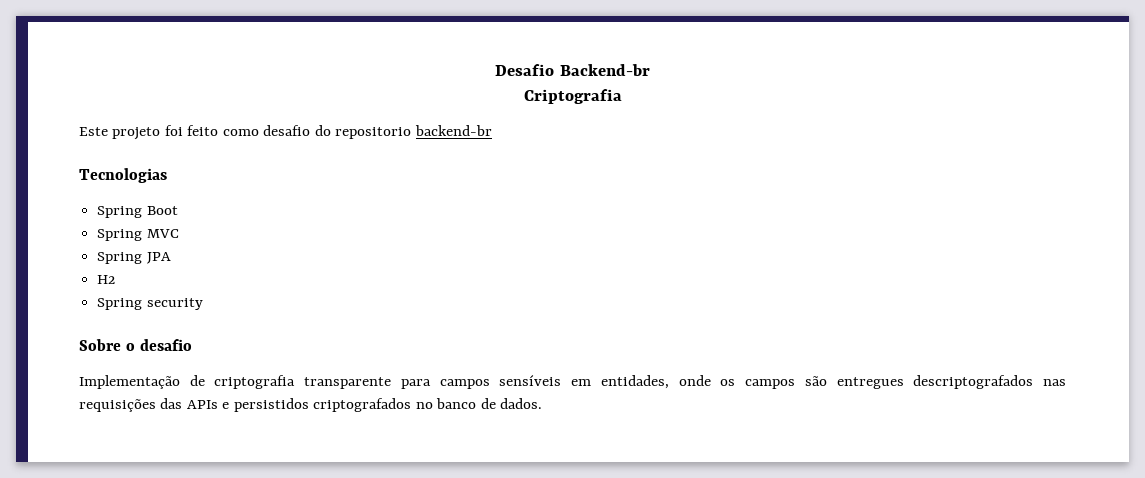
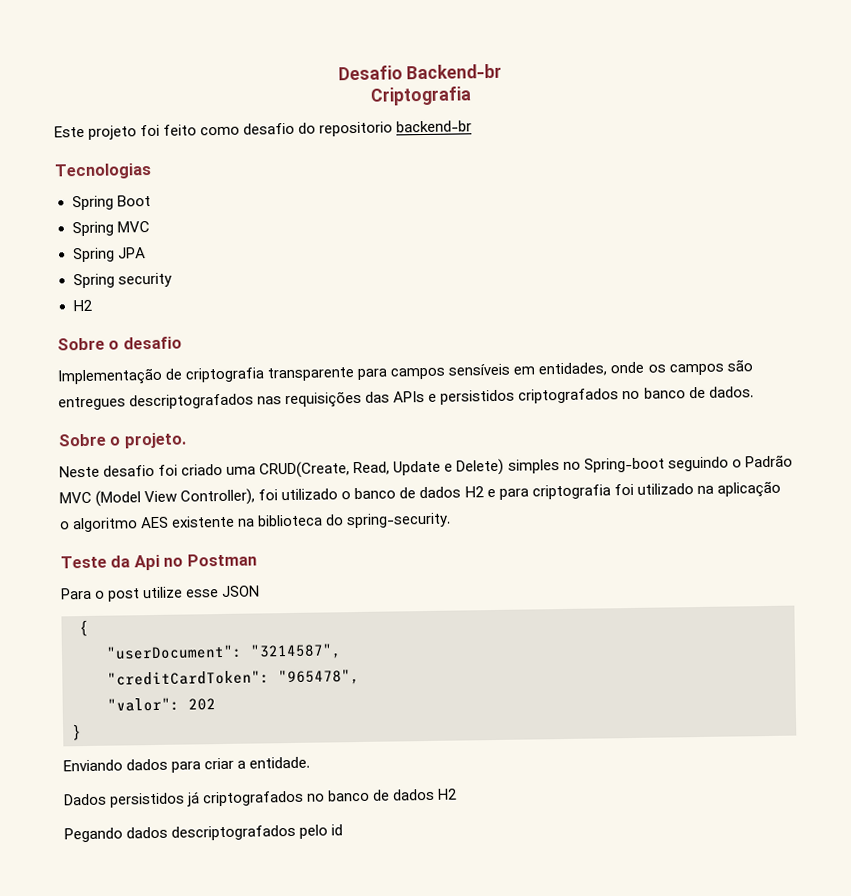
[97,275,116,284] // H2 -> (146, 253) none
(203, 304) none -> [72,299,92,312] // H2
(543, 403) none -> [58,432,186,449] [59,454,793,479] [59,480,781,507] [60,512,452,533] [60,553,257,571] [61,585,261,602] [79,619,89,637] [106,643,342,660] [107,668,360,686] [107,697,216,712] [72,724,82,741] [63,756,311,773] [64,788,458,808] [64,824,344,843] // Sobre o projeto. // Neste desafio foi criado uma CRUD(Create, Read, Update e Delete) simples no Spring-boot seguindo o Padrão MVC (Model View Controller), foi utilizado o banco de dados H2 e para criptografia foi utilizado na aplicação o algoritmo AES existente na biblioteca do spring-security. // Teste da Api no Postman // Para o post utilize esse JSON // { // "userDocument": "3214587", // "creditCardToken": "965478", // "valor": 202 // } // Enviando dados para criar a entidade. // Dados persistidos já criptografados no banco de dados H2 // Pegando dados descriptografados pelo id

